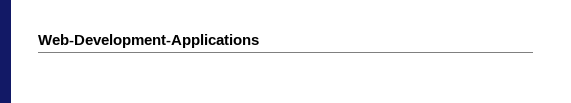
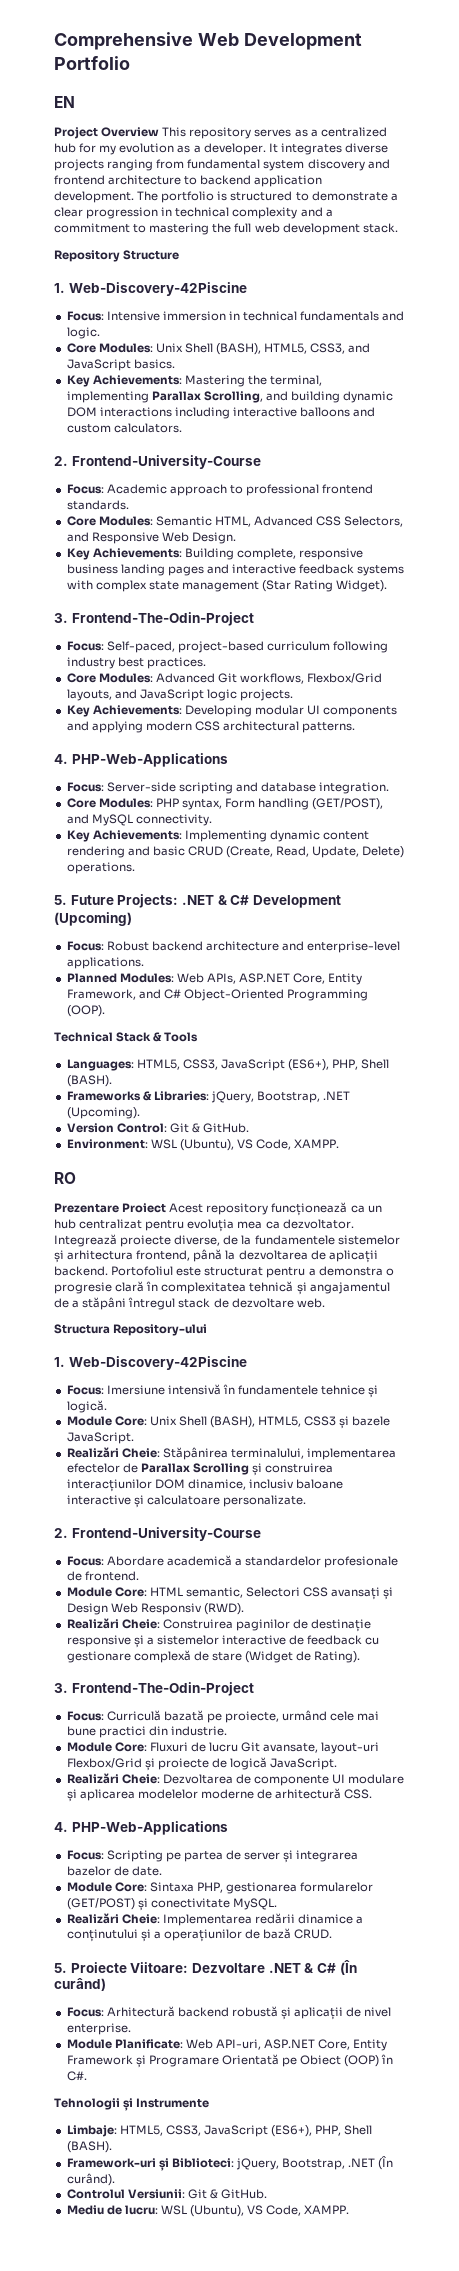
[38,34,259,48] Web-Development-Applications -> [54,32,362,50] [54,56,130,70] [54,96,75,108] [54,127,387,139] [54,143,388,155] [54,159,390,171] [54,175,323,187] [54,191,398,203] [54,207,333,219] [54,223,398,235] [54,250,180,262] [54,282,247,296] [66,311,405,321] [66,327,100,339] [66,343,371,355] [66,359,175,371] [66,375,323,387] [66,391,394,403] [66,407,376,419] [66,423,182,433] [54,455,261,469] [66,484,374,496] [66,500,129,510] [66,516,404,527] [66,532,236,544] [66,548,364,560] [66,564,405,576] [66,580,388,592] [54,612,254,626] [66,641,389,653] [66,657,206,669] [66,673,383,684] [66,689,294,701] [66,705,398,717] [66,721,356,733] [54,753,228,767] [66,782,390,794] [66,798,384,810] [66,814,212,826] [66,830,370,842] [66,846,405,858] [66,862,135,874] [54,894,341,908] [54,912,132,926] [66,941,401,953] [66,957,144,969] [66,973,363,985] [66,989,369,1001] [66,1005,105,1017] [54,1032,199,1042] [66,1059,390,1071] [66,1075,112,1087] [66,1091,351,1103] [66,1107,140,1119] [66,1123,250,1133] [66,1139,340,1151] [54,1172,76,1184] [54,1202,382,1216] [54,1219,354,1232] [54,1234,400,1247] [54,1249,378,1263] [54,1266,394,1278] [54,1281,390,1295] [54,1297,325,1310] [54,1324,208,1336] [54,1356,247,1370] [66,1384,379,1398] [66,1400,107,1413] [66,1416,391,1429] [66,1432,134,1444] [66,1447,397,1460] [66,1463,334,1476] [66,1479,344,1492] [66,1495,306,1508] [54,1527,261,1541] [66,1555,399,1568] [66,1571,139,1581] [66,1587,394,1600] [66,1603,244,1615] [66,1618,372,1632] [66,1635,380,1648] [66,1650,361,1663] [54,1682,254,1696] [66,1710,380,1723] [66,1726,227,1738] [66,1742,380,1754] [66,1757,338,1771] [66,1773,405,1786] [66,1788,373,1802] [54,1821,228,1835] [66,1850,359,1863] [66,1866,162,1876] [66,1882,374,1894] [66,1898,277,1911] [66,1913,364,1926] [66,1928,333,1942] [54,1960,357,1975] [54,1978,106,1991] [66,2006,392,2020] [66,2023,131,2035] [66,2039,388,2051] [66,2054,394,2068] [66,2071,87,2081] [54,2098,210,2111] [66,2125,373,2137] [66,2141,112,2153] [66,2156,394,2171] [66,2173,115,2186] [66,2189,268,2199] [66,2205,350,2217] Comprehensive Web Development Portfolio // EN // Project Overview This repository serves as a centralized hub for my evolution as a developer. It integrates diverse projects ranging from fundamental system discovery and frontend architecture to backend application development. The portfolio is structured to demonstrate a clear progression in technical complexity and a commitment to mastering the full web development stack. // Repository Structure // 1. Web-Discovery-42Piscine // Focus: Intensive immersion in technical fundamentals and logic. // Core Modules: Unix Shell (BASH), HTML5, CSS3, and JavaScript basics. // Key Achievements: Mastering the terminal, implementing Parallax Scrolling, and building dynamic DOM interactions including interactive balloons and custom calculators. // 2. Frontend-University-Course // Focus: Academic approach to professional frontend standards. // Core Modules: Semantic HTML, Advanced CSS Selectors, and Responsive Web Design. // Key Achievements: Building complete, responsive business landing pages and interactive feedback systems with complex state management (Star Rating Widget). // 3. Frontend-The-Odin-Project // Focus: Self-paced, project-based curriculum following industry best practices. // Core Modules: Advanced Git workflows, Flexbox/Grid layouts, and JavaScript logic projects. // Key Achievements: Developing modular UI components and applying modern CSS architectural patterns. // 4. PHP-Web-Applications // Focus: Server-side scripting and database integration. // Core Modules: PHP syntax, Form handling (GET/POST), and MySQL connectivity. // Key Achievements: Implementing dynamic content rendering and basic CRUD (Create, Read, Update, Delete) operations. // 5. Future Projects: .NET & C# Development (Upcoming) // Focus: Robust backend architecture and enterprise-level applications. // Planned Modules: Web APIs, ASP.NET Core, Entity Framework, and C# Object-Oriented Programming (OOP). // Technical Stack & Tools // Languages: HTML5, CSS3, JavaScript (ES6+), PHP, Shell (BASH). // Frameworks & Libraries: jQuery, Bootstrap, .NET (Upcoming). // Version Control: Git & GitHub. // Environment: WSL (Ubuntu), VS Code, XAMPP. // RO // Prezentare Proiect Acest repository funcționează ca un hub centralizat pentru evoluția mea ca dezvoltator. Integrează proiecte diverse, de la fundamentele sistemelor și arhitectura frontend, până la dezvoltarea de aplicații backend. Portofoliul este structurat pentru a demonstra o progresie clară în complexitatea tehnică și angajamentul de a stăpâni întregul stack de dezvoltare web. // Structura Repository-ului // 1. Web-Discovery-42Piscine // Focus: Imersiune intensivă în fundamentele tehnice și logică. // Module Core: Unix Shell (BASH), HTML5, CSS3 și bazele JavaScript. // Realizări Cheie: Stăpânirea terminalului, implementarea efectelor de Parallax Scrolling și construirea interacțiunilor DOM dinamice, inclusiv baloane interactive și calculatoare personalizate. // 2. Frontend-University-Course // Focus: Abordare academică a standardelor profesionale de frontend. // Module Core: HTML semantic, Selectori CSS avansați și Design Web Responsiv (RWD). // Realizări Cheie: Construirea paginilor de destinație responsive și a sistemelor interactive de feedback cu gestionare complexă de stare (Widget de Rating). // 3. Frontend-The-Odin-Project // Focus: Curriculă bazată pe proiecte, urmând cele mai bune practici din industrie. // Module Core: Fluxuri de lucru Git avansate, layout-uri Flexbox/Grid și proiecte de logică JavaScript. // Realizări Cheie: Dezvoltarea de componente UI modulare și aplicarea modelelor moderne de arhitectură CSS. // 4. PHP-Web-Applications // Focus: Scripting pe partea de server și integrarea bazelor de date. // Module Core: Sintaxa PHP, gestionarea formularelor (GET/POST) și conectivitate MySQL. // Realizări Cheie: Implementarea redării dinamice a conținutului și a operațiunilor de bază CRUD. // 5. Proiecte Viitoare: Dezvoltare .NET & C# (În curând) // Focus: Arhitectură backend robustă și aplicații de nivel enterprise. // Module Planificate: Web API-uri, ASP.NET Core, Entity Framework și Programare Orientată pe Obiect (OOP) în C#. // Tehnologii și Instrumente // Limbaje: HTML5, CSS3, JavaScript (ES6+), PHP, Shell (BASH). // Framework-uri și Biblioteci: jQuery, Bootstrap, .NET (În curând). // Controlul Versiunii: Git & GitHub. // Mediu de lucru: WSL (Ubuntu), VS Code, XAMPP.

